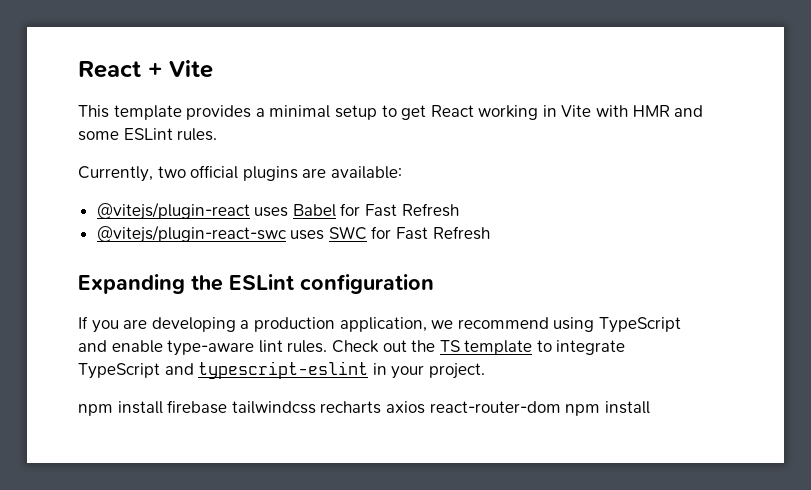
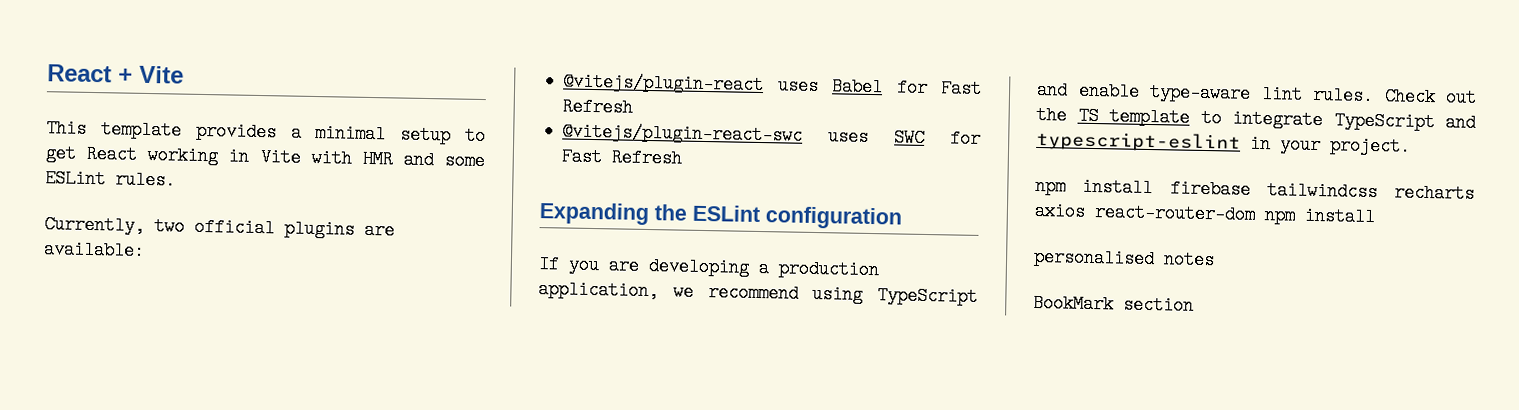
(650, 407) none -> [1033,247,1215,270] [1033,293,1194,315] // personalised notes // BookMark section

